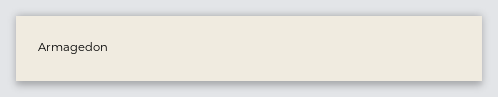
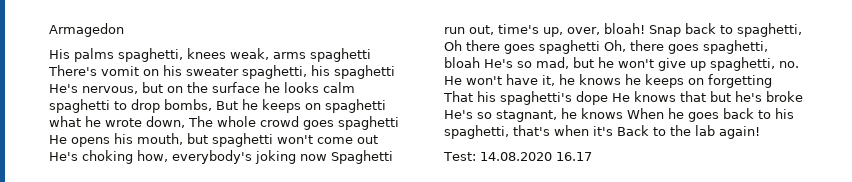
(108, 48) none -> [49,48,371,62] [48,65,395,79] [49,82,355,94] [49,99,386,113] [49,116,399,130] [49,133,378,147] [49,150,393,164] [444,23,802,37] [444,40,768,54] [444,57,799,71] [444,74,772,88] [443,91,803,105] [444,108,794,122] [444,125,760,139] [443,152,592,161] // His palms spaghetti, knees weak, arms spaghetti There's vomit on his sweater spaghetti, his spaghetti He's nervous, but on the surface he looks calm spaghetti to drop bombs, But he keeps on spaghetti what he wrote down, The whole crowd goes spaghetti He opens his mouth, but spaghetti won't come out He's choking how, everybody's joking now Spaghetti run out, time's up, over, bloah! Snap back to spaghetti, Oh there goes spaghetti Oh, there goes spaghetti, bloah He's so mad, but he won't give up spaghetti, no. He won't have it, he knows he keeps on forgetting That his spaghetti's dope He knows that but he's broke He's so stagnant, he knows When he goes back to his spaghetti, that's when it's Back to the lab again! // Test: 14.08.2020 16.17

